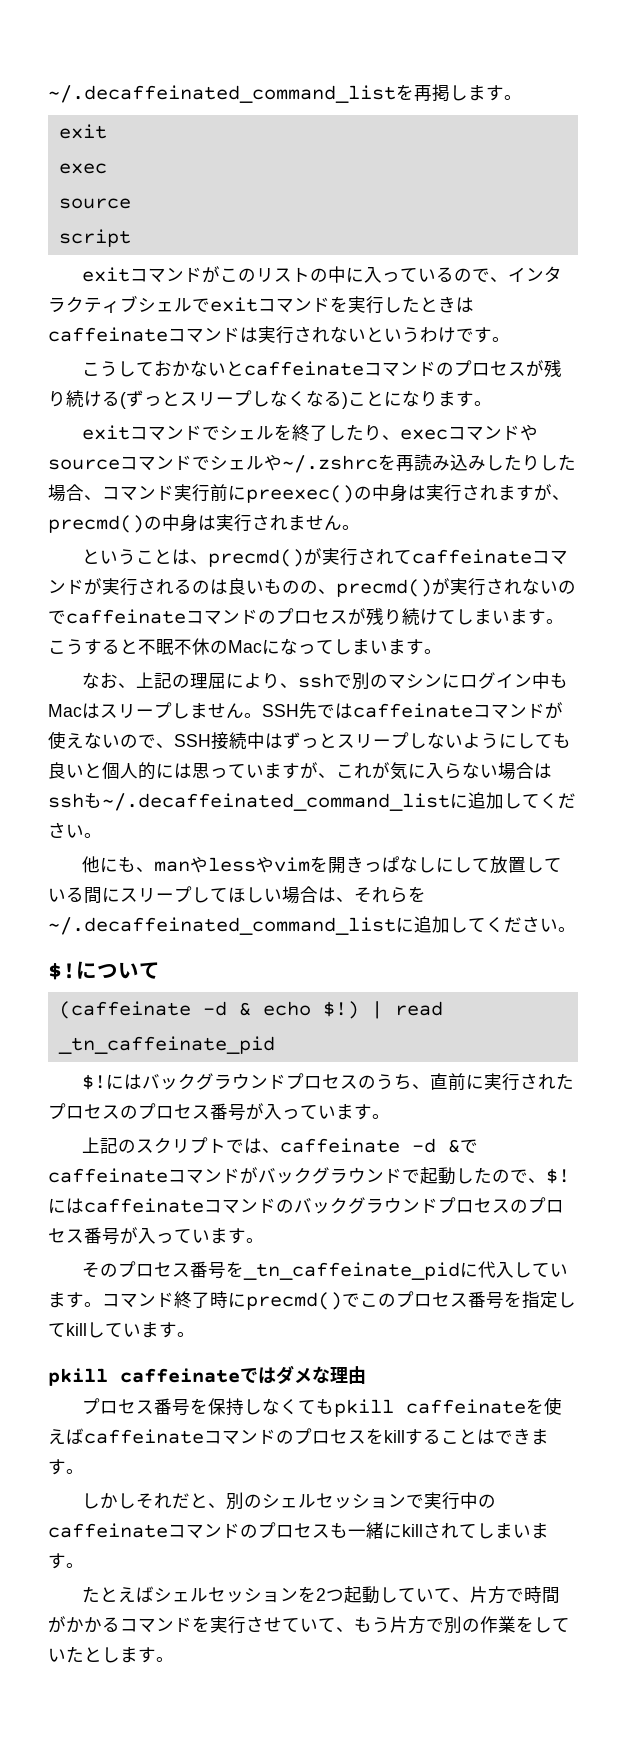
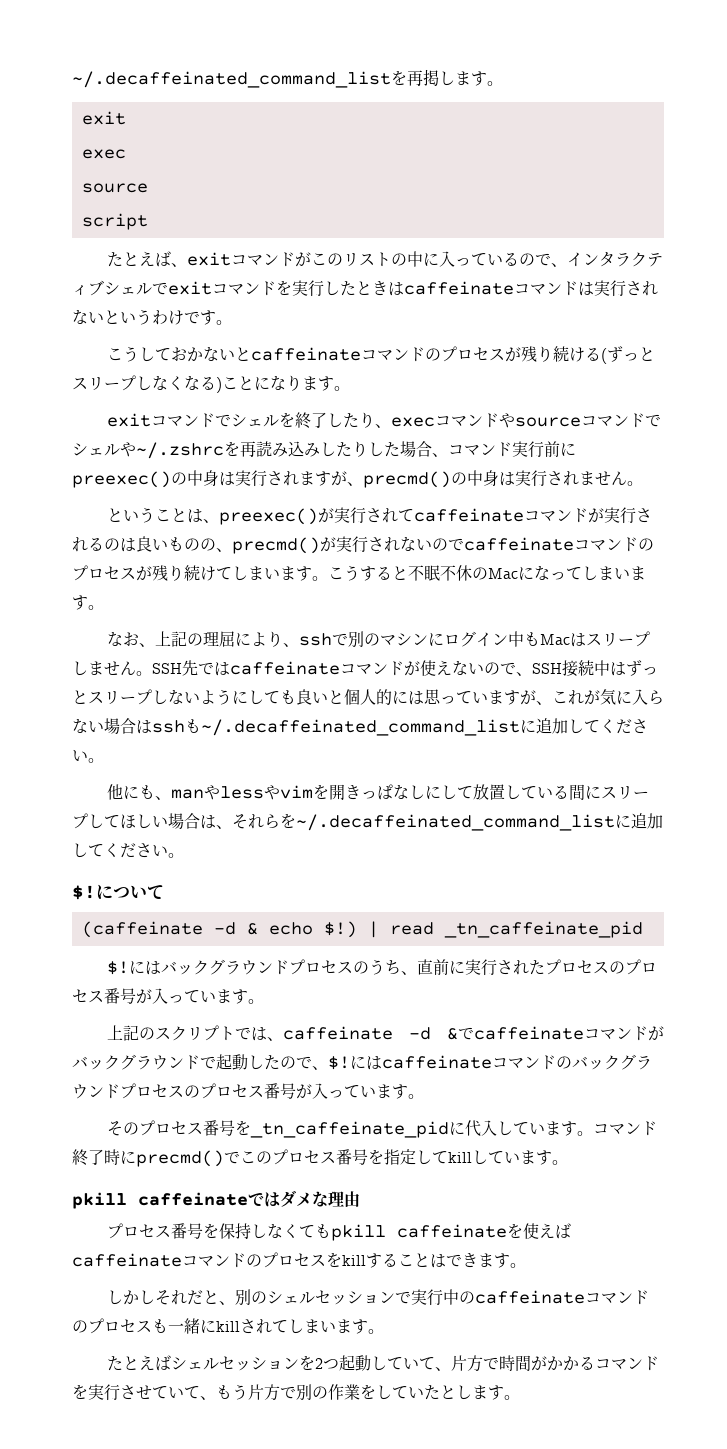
(131, 238) none -> [107,251,188,267] たとえば、
[208,549,305,567] precmd() -> [219,508,319,525] preexec()

